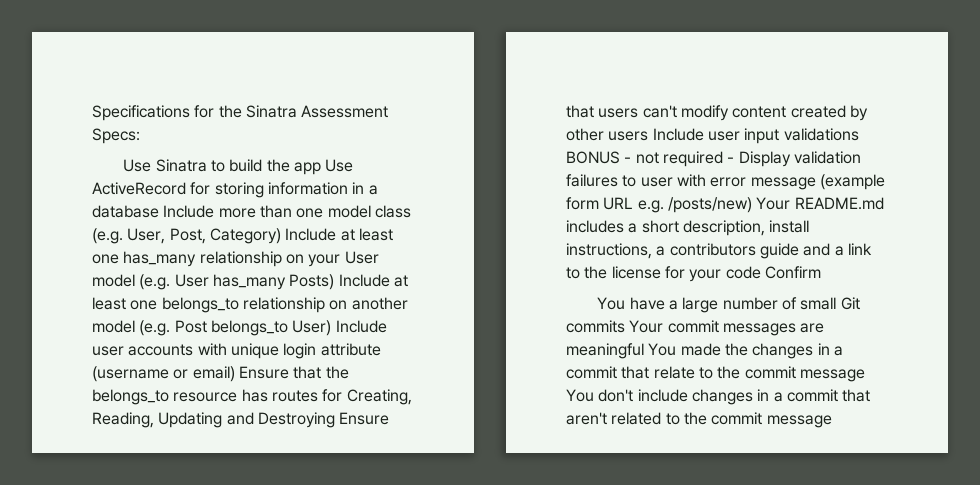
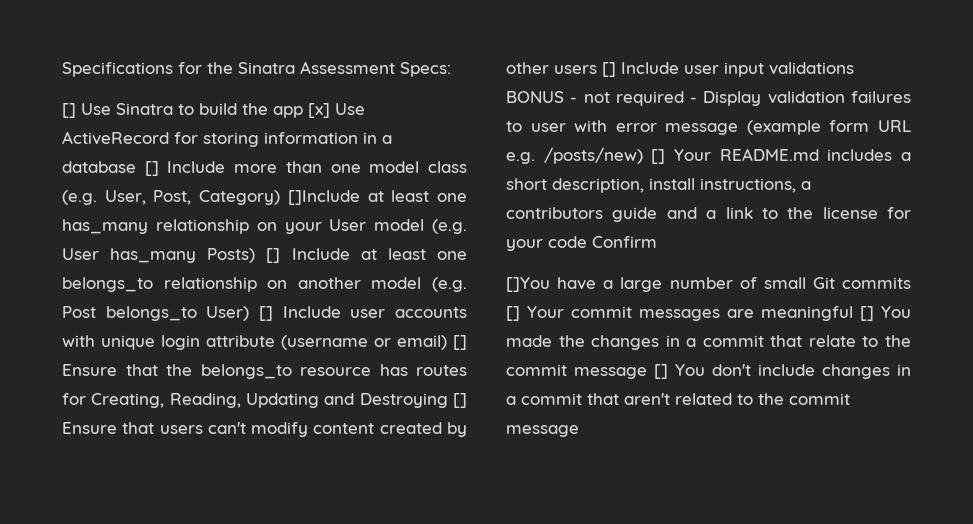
(140, 136) none -> [62,103,76,118] []
(321, 168) none -> [308,103,330,118] [x]
(159, 211) none -> [144,161,159,176] []
[285,228,337,241] Include -> [287,190,360,205] []Include
(335, 282) none -> [266,248,281,263] []
(332, 328) none -> [259,306,273,321] []
(235, 374) none -> [453,335,467,350] []
(335, 420) none -> [452,393,467,408] []
(649, 136) none -> [602,62,616,77] []
(752, 205) none -> [651,149,666,164] []
[597,297,626,310] You -> [506,277,550,292] []You
(625, 326) none -> [506,306,520,321] []
(644, 351) none -> [860,306,874,321] []
(865, 375) none -> [654,364,668,379] []

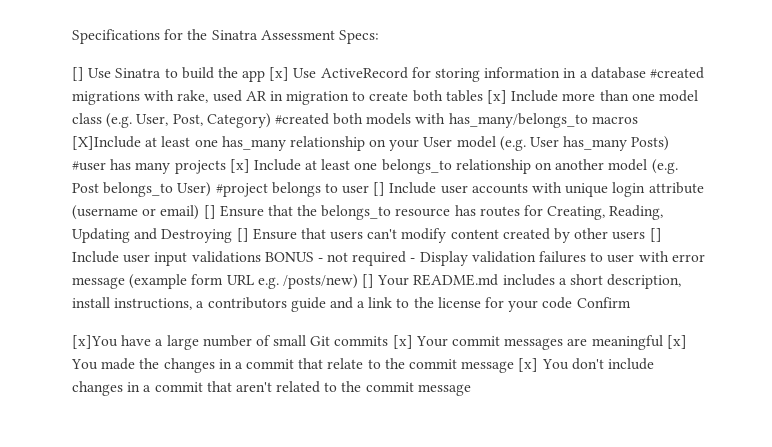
[144,161,159,176] [] -> [649,67,704,79] [72,90,508,105] #created migrations with rake, used AR in migration to create both tables [x]
[287,190,360,205] []Include -> [274,113,638,128] [72,136,141,150] #created both models with has_many/belongs_to macros [X]Include
[266,248,281,263] [] -> [72,159,250,174] #user has many projects [x]
(250, 313) none -> [215,182,370,197] #project belongs to user
[506,277,550,292] []You -> [72,335,118,349] [x]You
[506,306,520,321] [] -> [392,335,413,349] [x]
[860,306,874,321] [] -> [666,335,687,349] [x]
[654,364,668,379] [] -> [518,358,539,372] [x]

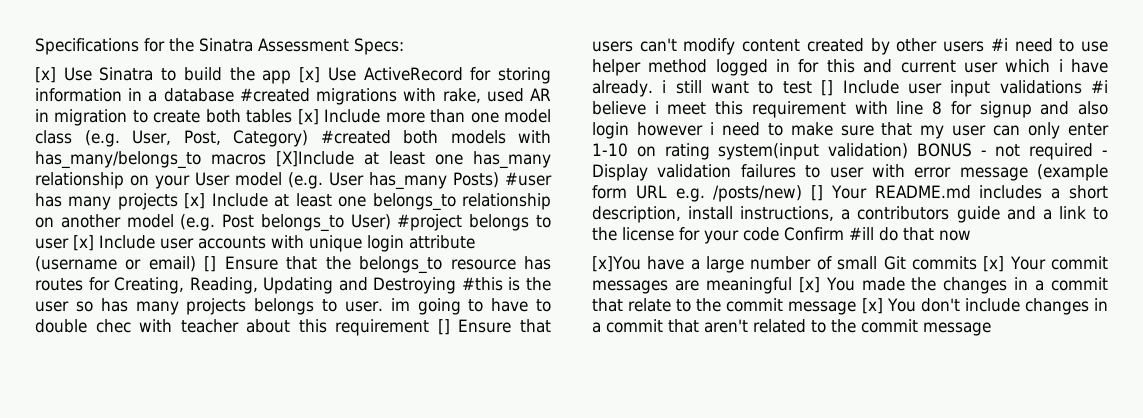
[72,67,84,81] [] -> [35,67,56,83] [x]
[373,182,386,196] [] -> [73,235,94,251] [x]
(233, 236) none -> [461,277,551,291] [35,298,552,315] [35,319,430,336] #this is the user so has many projects belongs to user. im going to have to double chec with teacher about this requirement
(646, 235) none -> [990,38,1108,52] [592,59,1108,76] [592,80,812,97] #i need to use helper method logged in for this and current user which i have already. i still want to test
(261, 257) none -> [1091,80,1108,93] [592,101,1108,118] [592,122,1109,139] [592,143,909,160] #i believe i meet this requirement with line 8 for signup and also login however i need to make sure that my user can only enter 1-10 on rating system(input validation)
(631, 302) none -> [849,227,971,241] #ill do that now

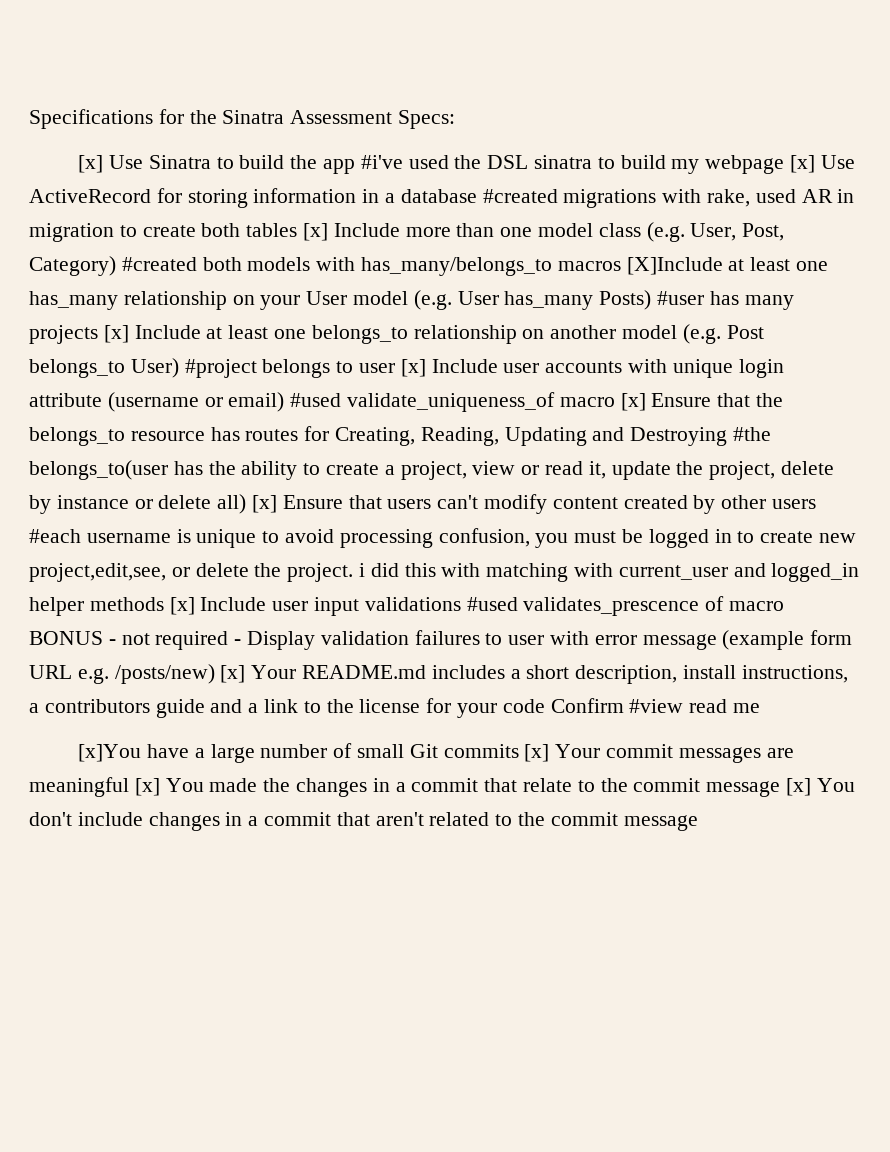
(292, 77) none -> [360,155,785,174] #i've used the DSL sinatra to build my webpage
[204,256,217,272] [] -> [290,392,646,412] #used validate_uniqueness_of macro [x]
[461,277,551,291] [35,298,552,315] [35,319,450,336] #this is the user so has many projects belongs to user. im going to have to double chec with teacher about this requirement [] -> [733,427,772,441] [29,460,835,480] [29,494,278,514] #the belongs_to(user has the ability to create a project, view or read it, update the project, delete by instance or delete all) [x]
[990,38,1108,52] [592,59,1108,76] [592,80,1108,97] [592,101,1108,118] [592,122,1109,139] [592,143,909,160] #i need to use helper method logged in for this and current user which i have already. i still want to test [] Include user input validations #i believe i meet this requirement with line 8 for signup and also login however i need to make sure that my user can only enter 1-10 on rating system(input validation) -> [29,528,857,548] [29,563,860,582] [29,596,785,616] #each username is unique to avoid processing confusion, you must be logged in to create new project,edit,see, or delete the project. i did this with matching with current_user and logged_in helper methods [x] Include user input validations #used validates_prescence of macro
[811,185,824,201] [] -> [220,665,246,683] [x]
[849,227,971,241] #ill do that now -> [629,699,761,713] #view read me

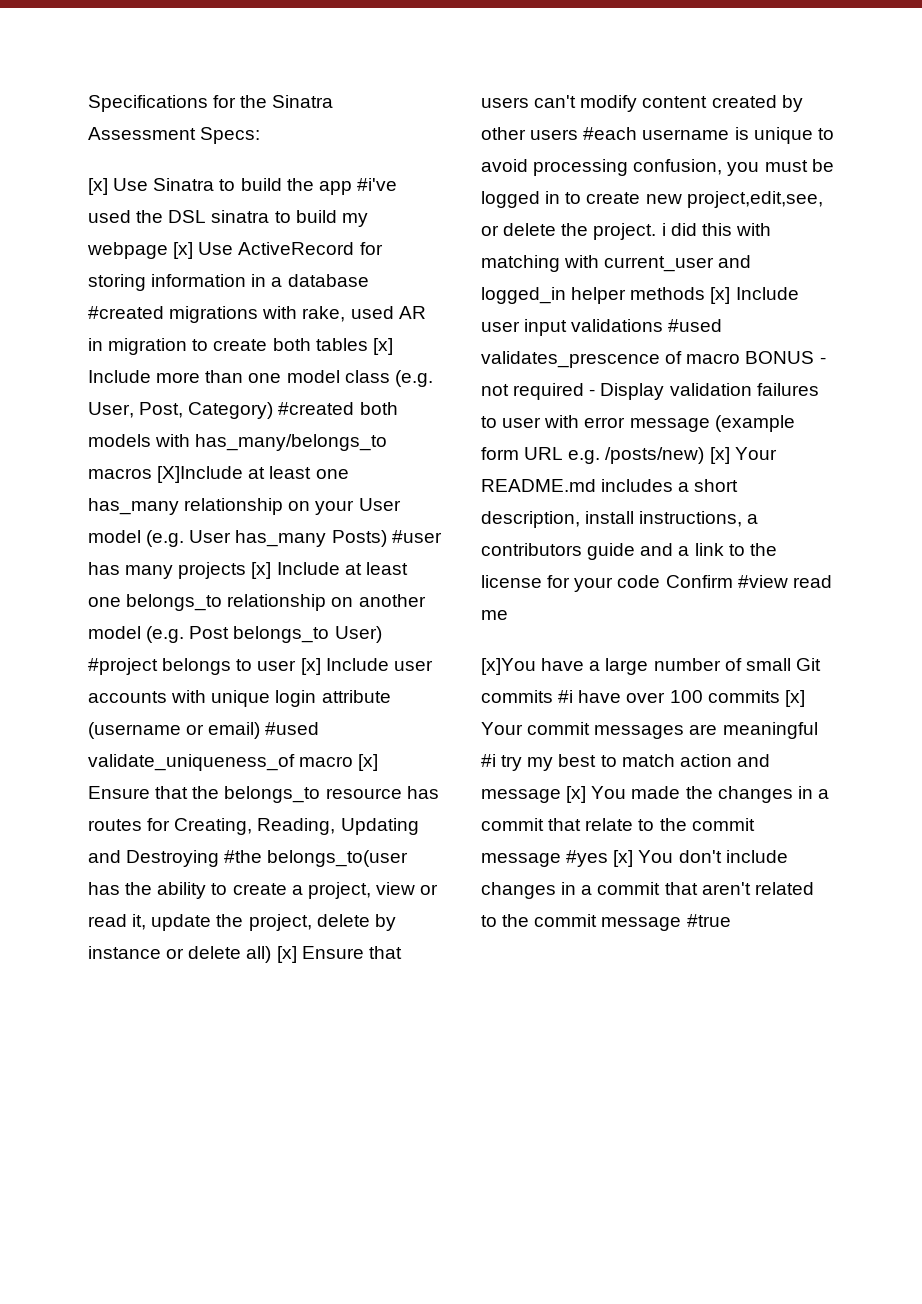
(519, 751) none -> [558,690,780,703] #i have over 100 commits
(129, 787) none -> [481,754,770,771] [481,789,561,803] #i try my best to match action and message
(781, 789) none -> [566,850,609,867] #yes
(698, 823) none -> [686,914,731,927] #true

